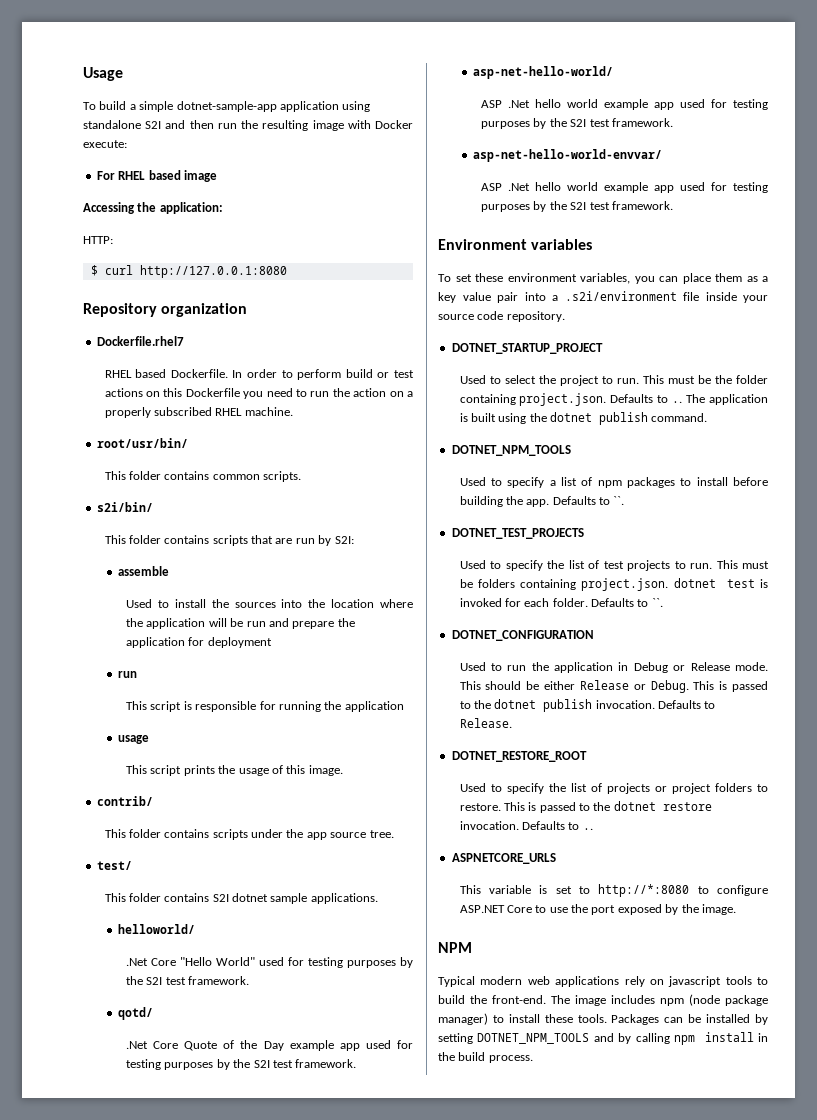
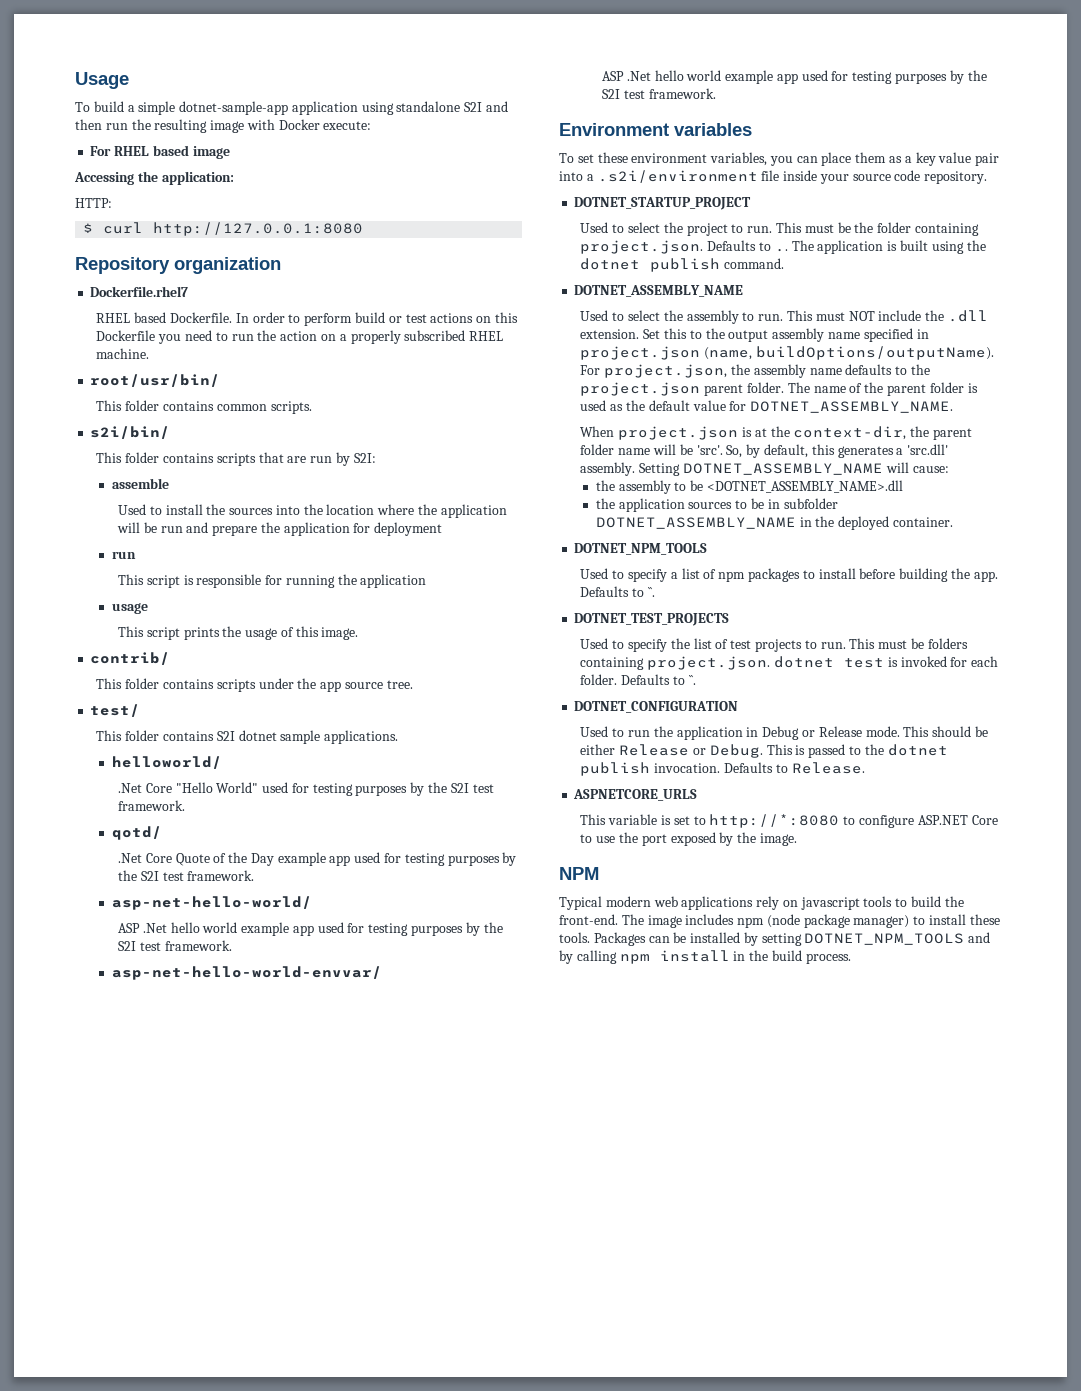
(708, 417) none -> [574,285,744,297] [580,310,988,324] [580,328,929,342] [580,346,995,360] [580,364,930,378] [580,382,978,396] [580,400,954,413] [580,426,972,440] [580,444,949,458] [580,462,949,476] [595,480,903,494] [595,498,838,512] [595,516,953,530] // DOTNET_ASSEMBLY_NAME // Used to select the assembly to run. This must NOT include the .dll extension. Set this to the output assembly name specified in project.json (name, buildOptions/outputName). For project.json, the assembly name defaults to the project.json parent folder. The name of the parent folder is used as the default value for DOTNET_ASSEMBLY_NAME. // When project.json is at the context-dir, the parent folder name will be 'src'. So, by default, this generates a 'src.dll' assembly. Setting DOTNET_ASSEMBLY_NAME will cause: // the assembly to be <DOTNET_ASSEMBLY_NAME>.dll // the application sources to be in subfolder DOTNET_ASSEMBLY_NAME in the deployed container.
[451,751,587,762] [459,783,768,794] [459,801,712,813] [459,821,593,830] // DOTNET_RESTORE_ROOT // Used to specify the list of projects or project folders to restore. This is passed to the dotnet restore invocation. Defaults to .. -> (865, 768) none

